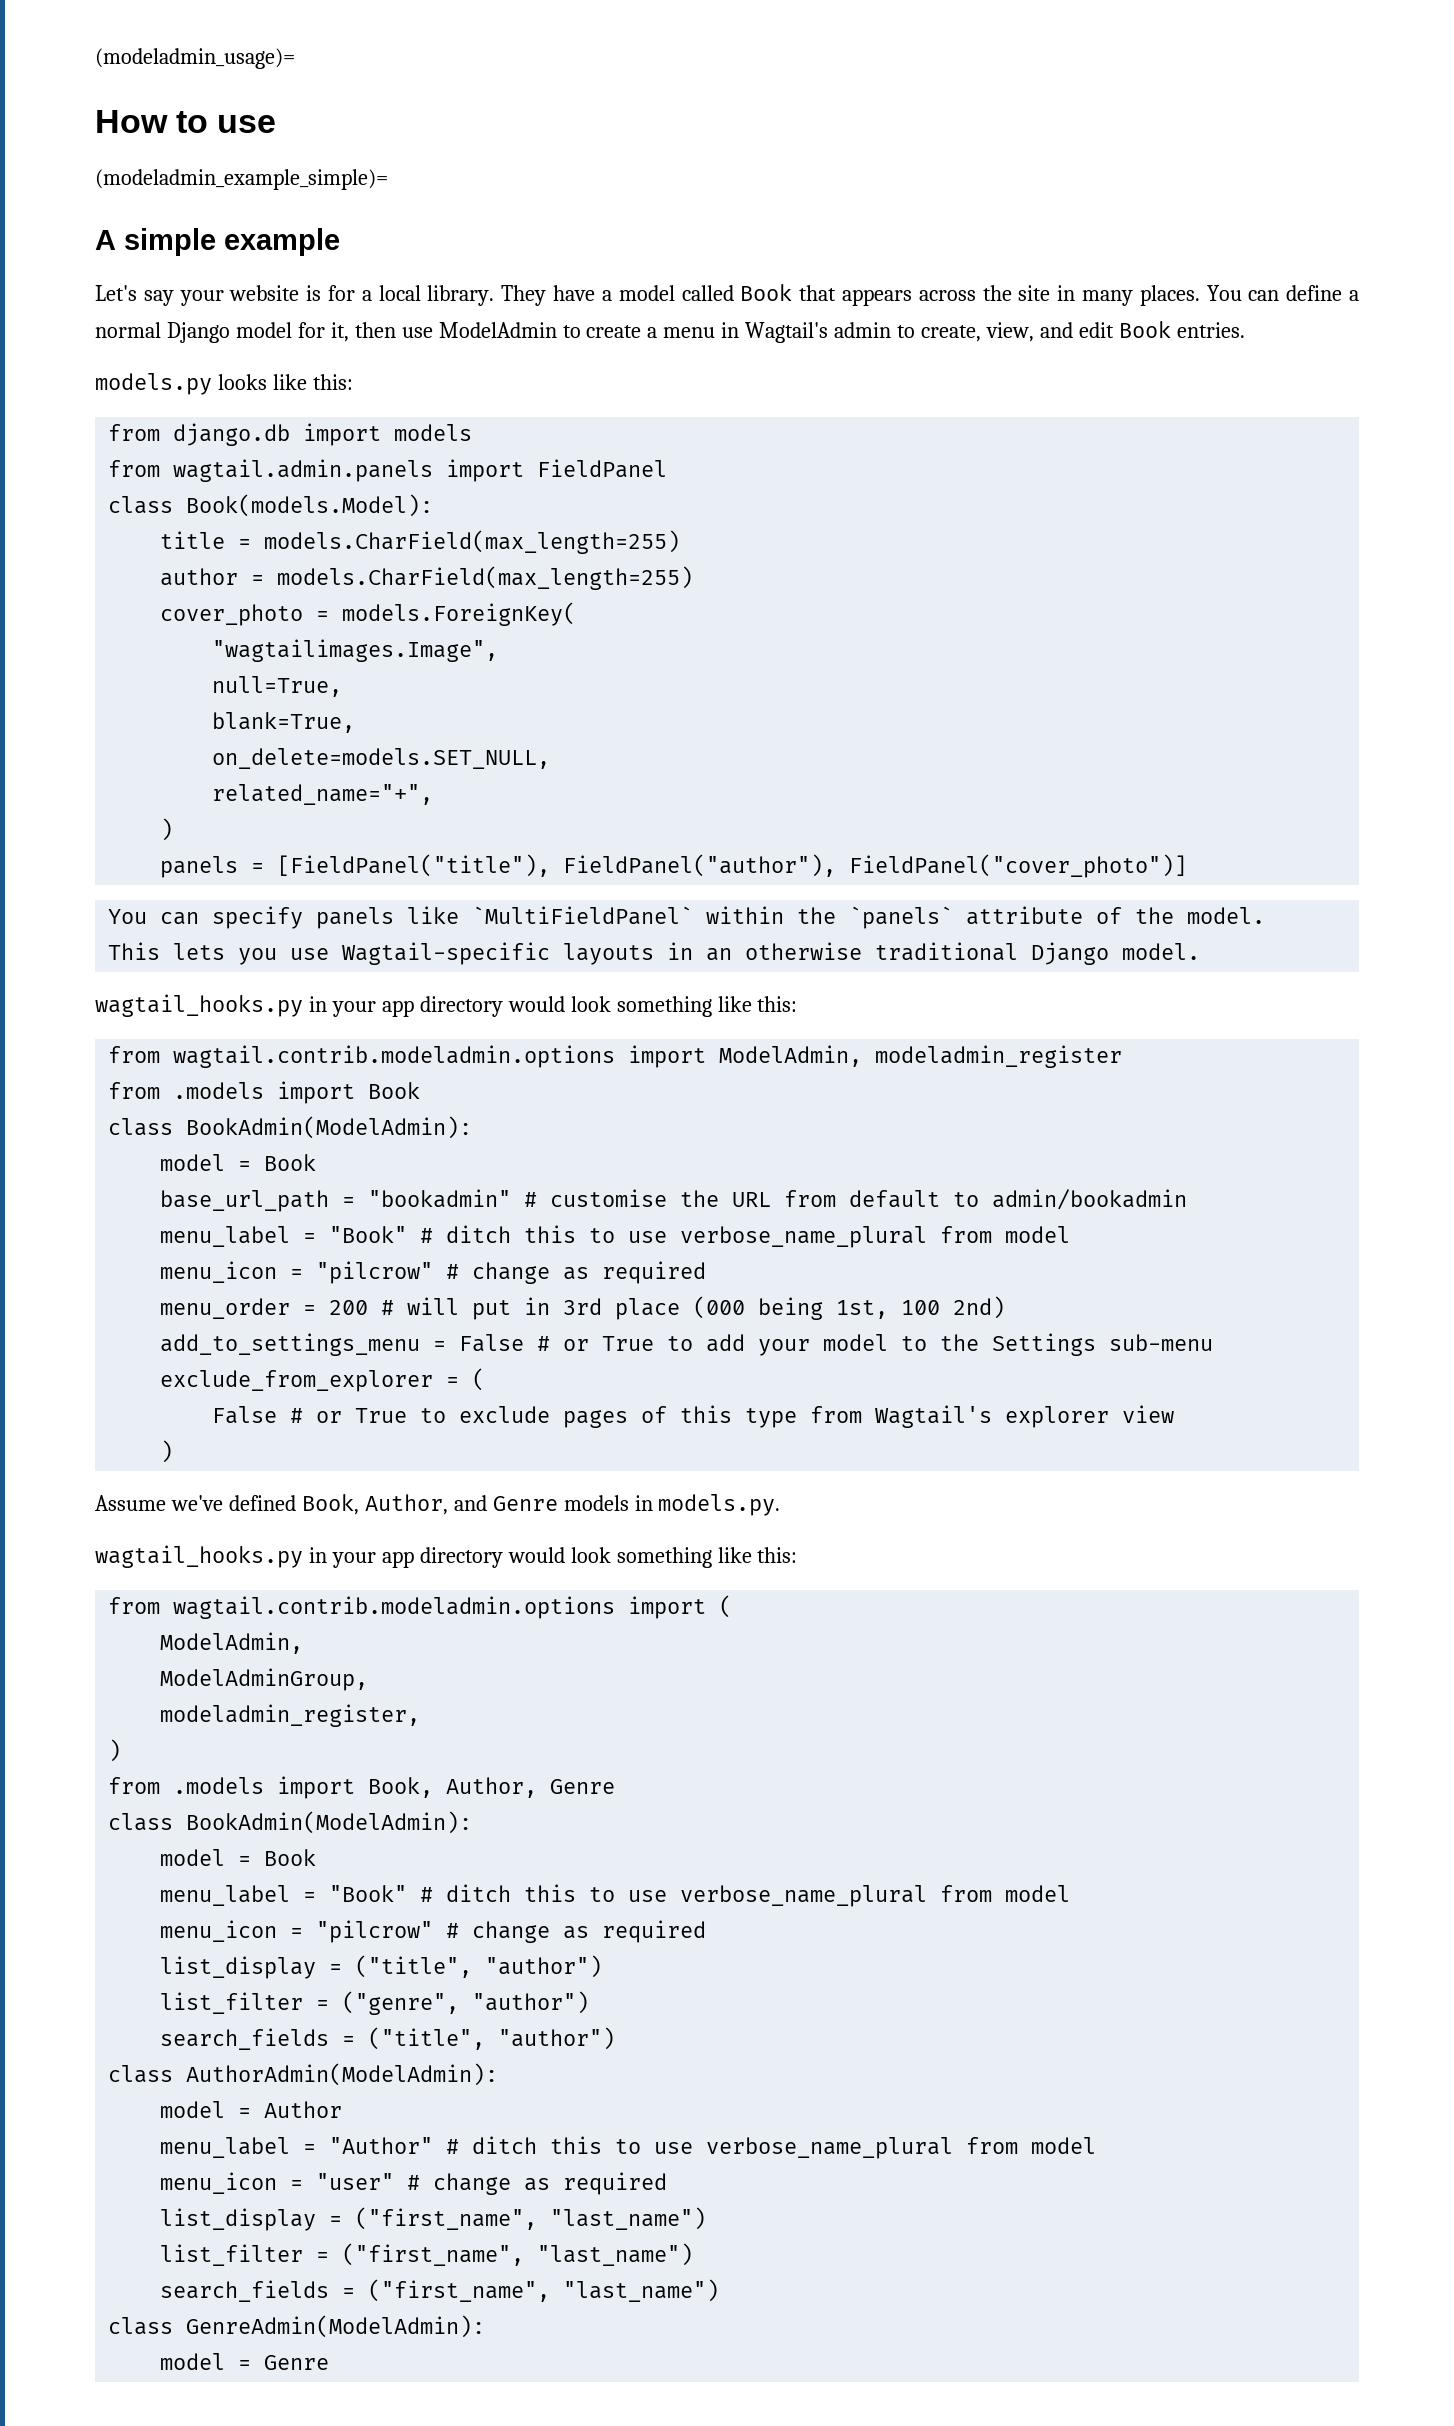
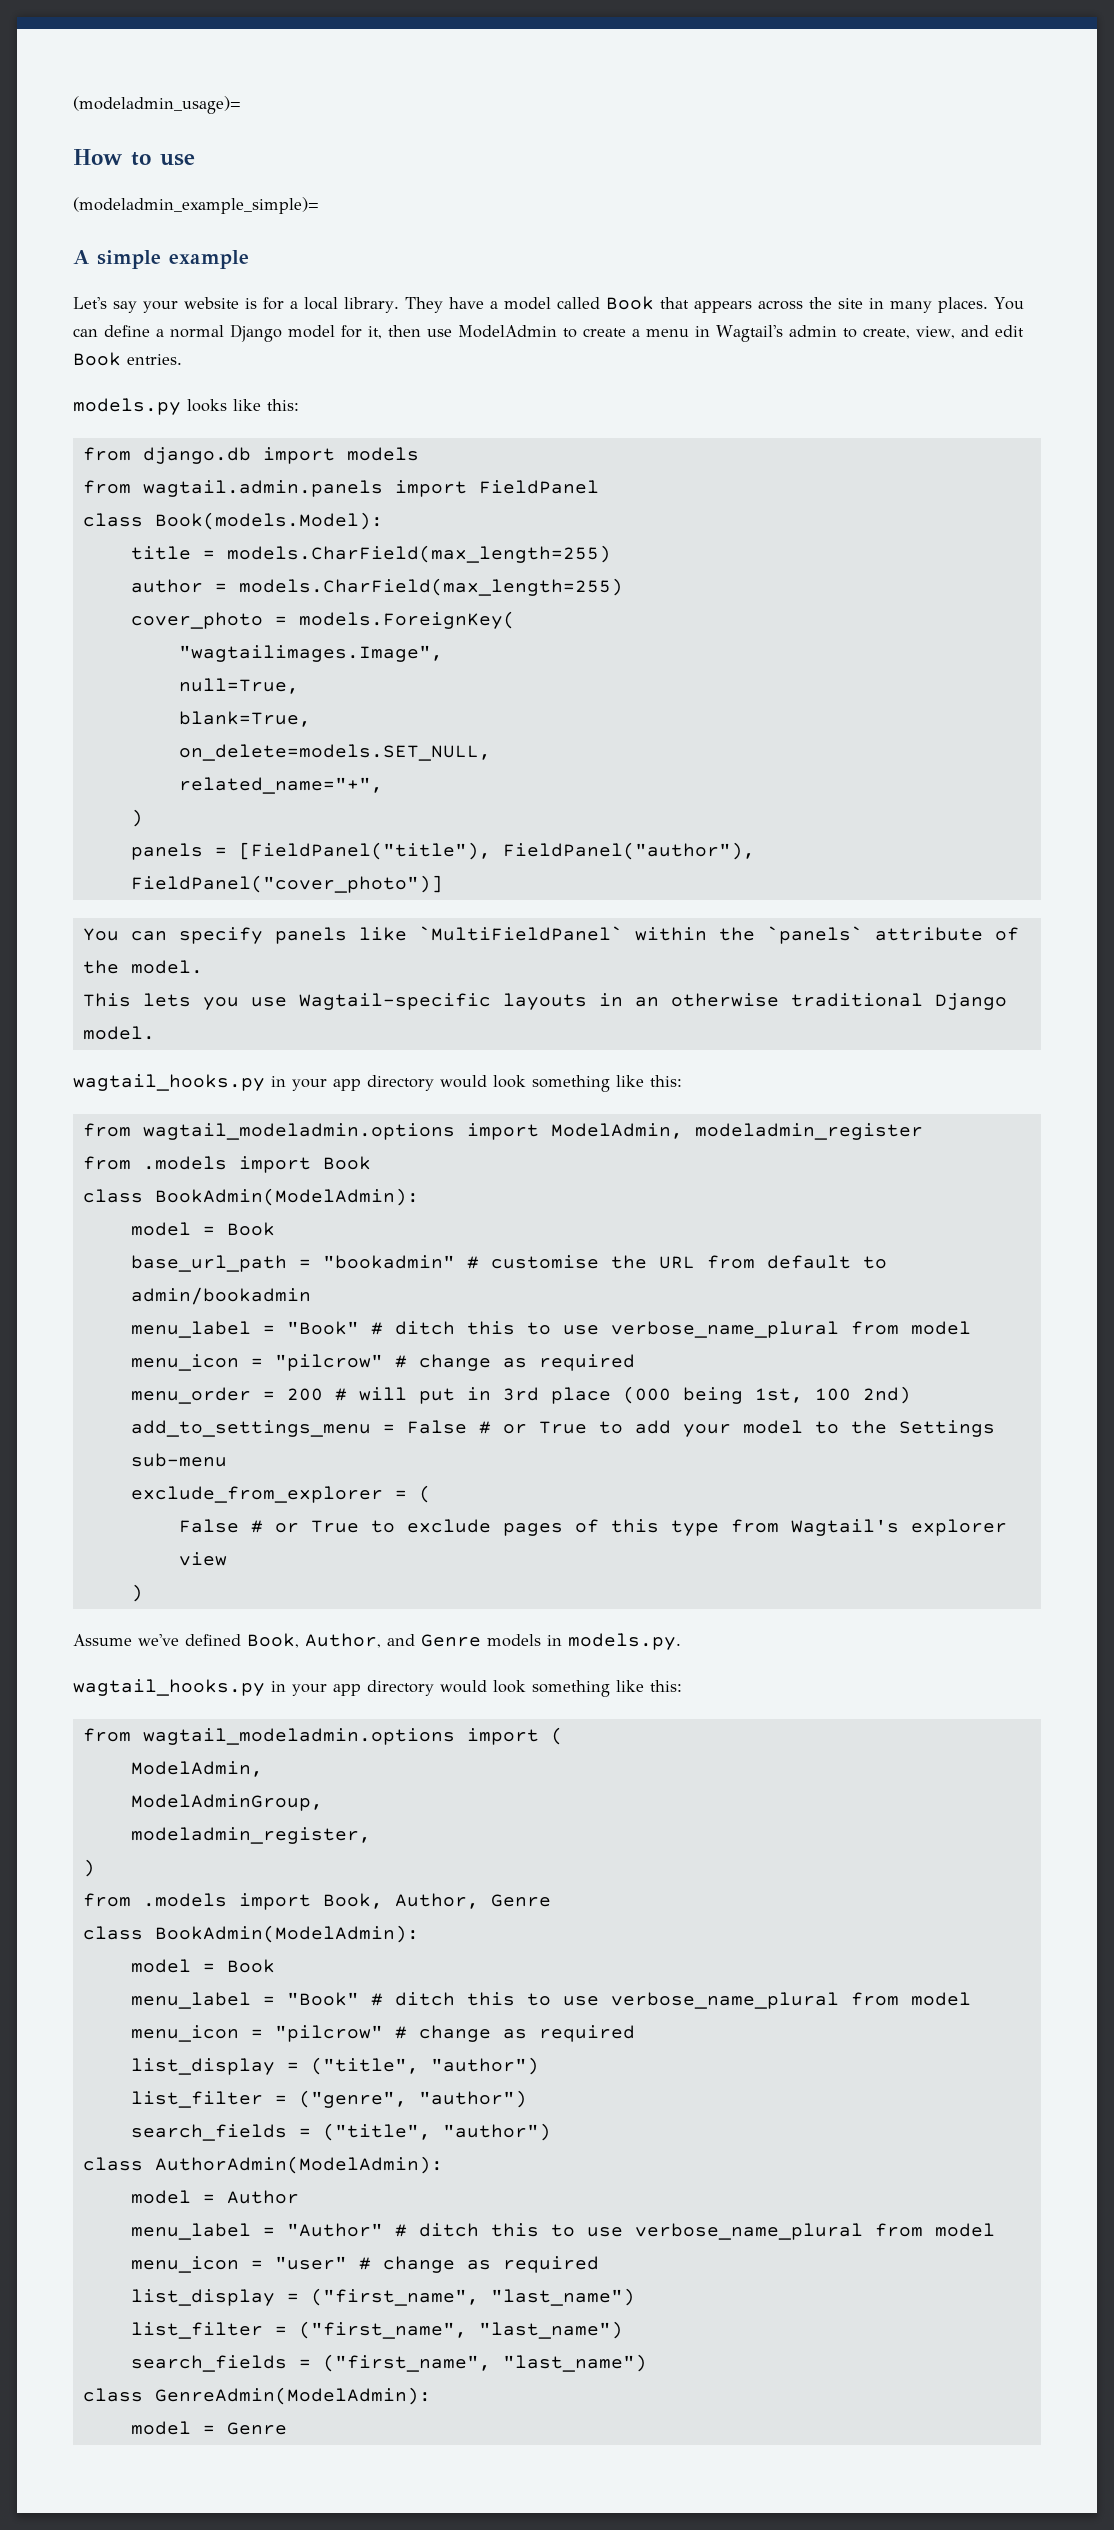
[173,1045,616,1068] wagtail.contrib.modeladmin.options -> [142,1123,455,1140] wagtail_modeladmin.options
[173,1596,616,1619] wagtail.contrib.modeladmin.options -> [142,1728,455,1745] wagtail_modeladmin.options

